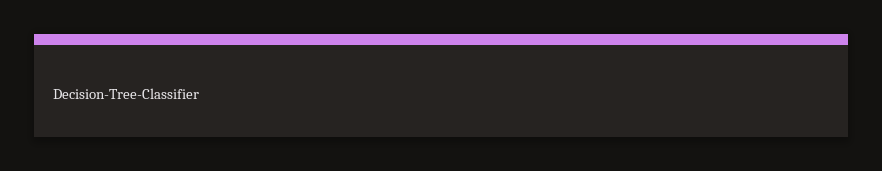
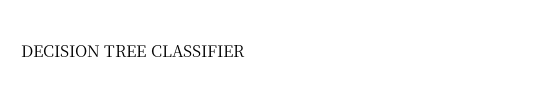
[53,88,199,99] Decision-Tree-Classifier -> [21,45,245,57] DECISION TREE CLASSIFIER

